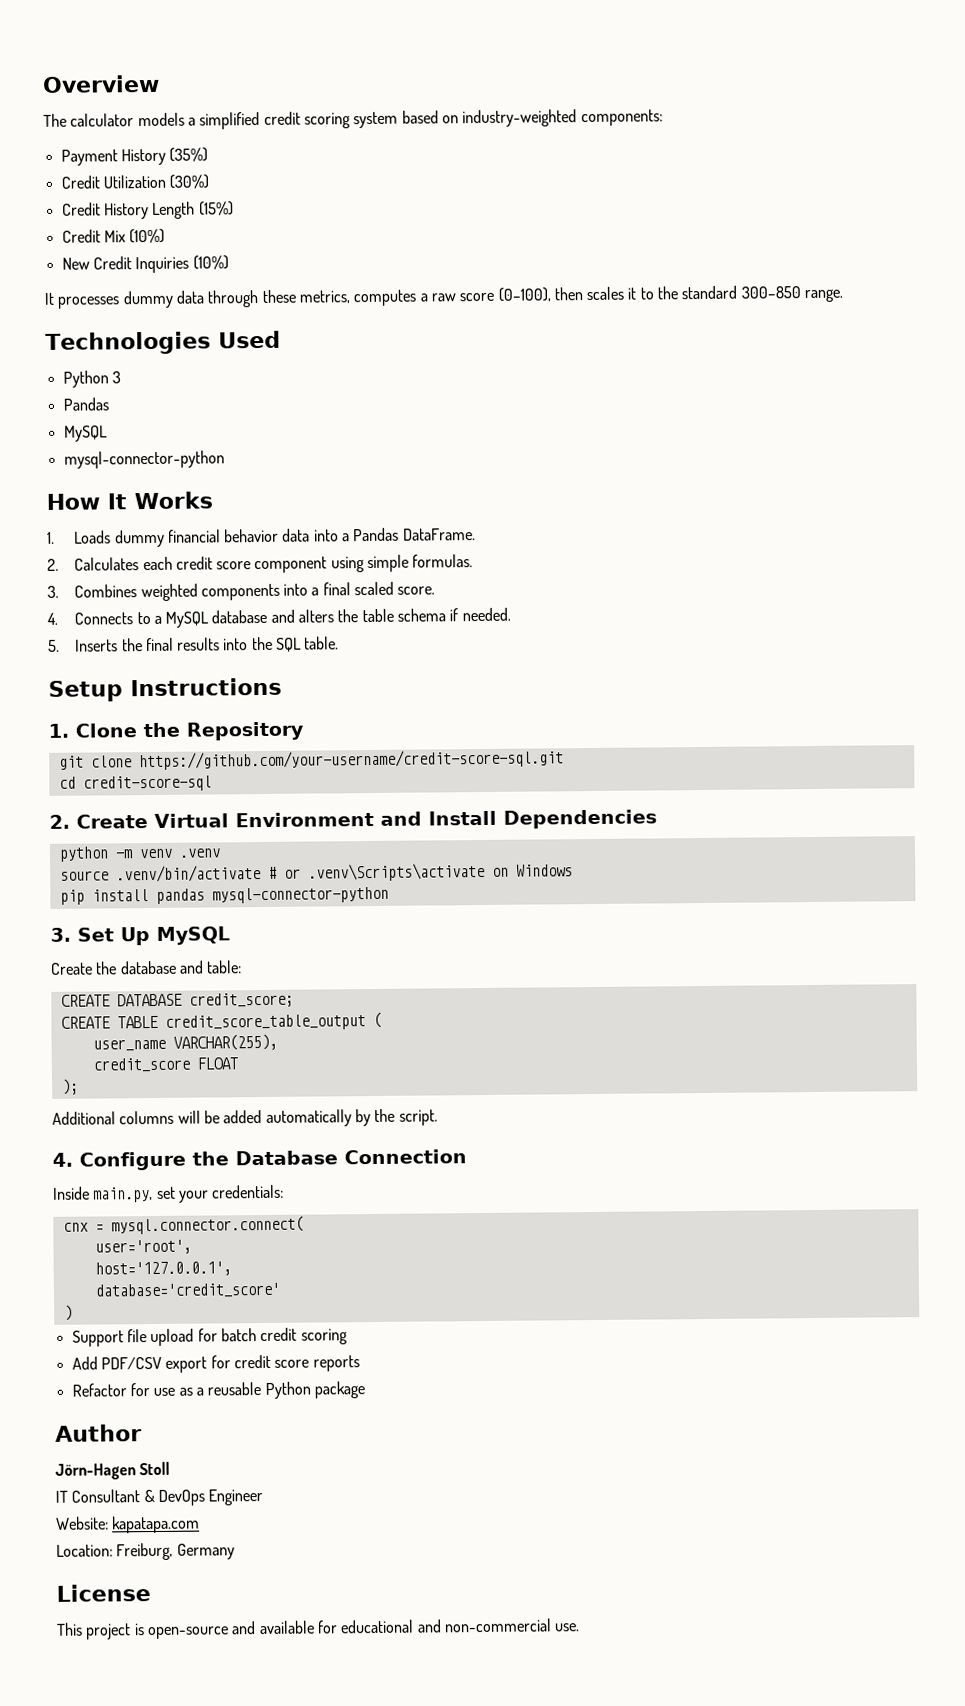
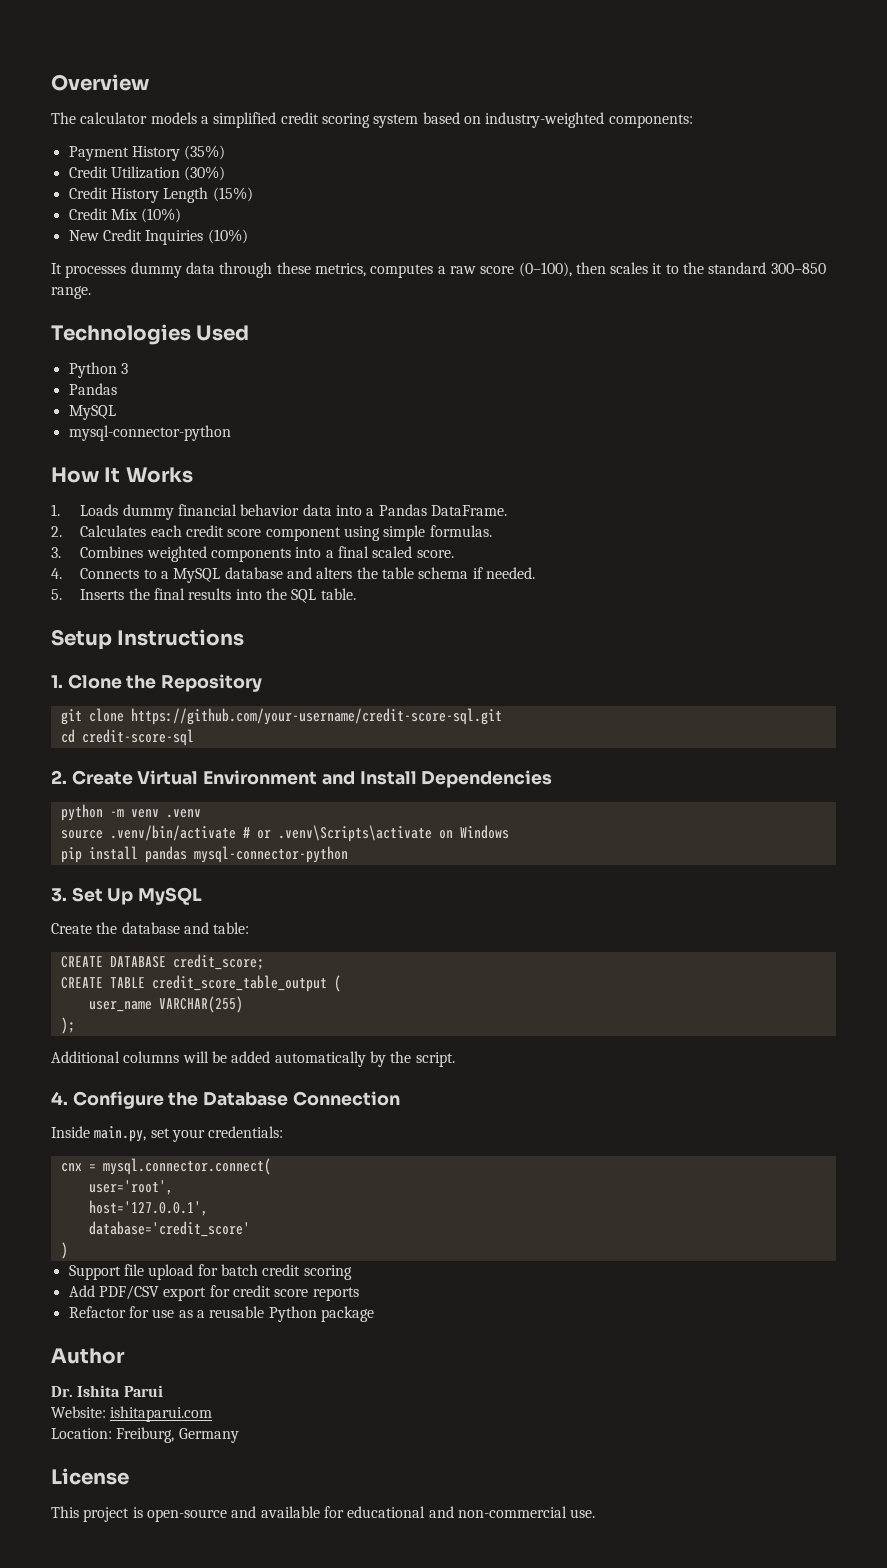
[172,1033,278,1051] [92,1057,238,1073] VARCHAR(255), // credit_score FLOAT -> [158,996,243,1013] VARCHAR(255)
[55,1461,171,1480] [55,1489,264,1506] Jörn-Hagen Stoll // IT Consultant & DevOps Engineer -> [51,1385,163,1397] Dr. Ishita Parui
[112,1515,201,1534] kapatapa.com -> [110,1406,213,1422] ishitaparui.com

